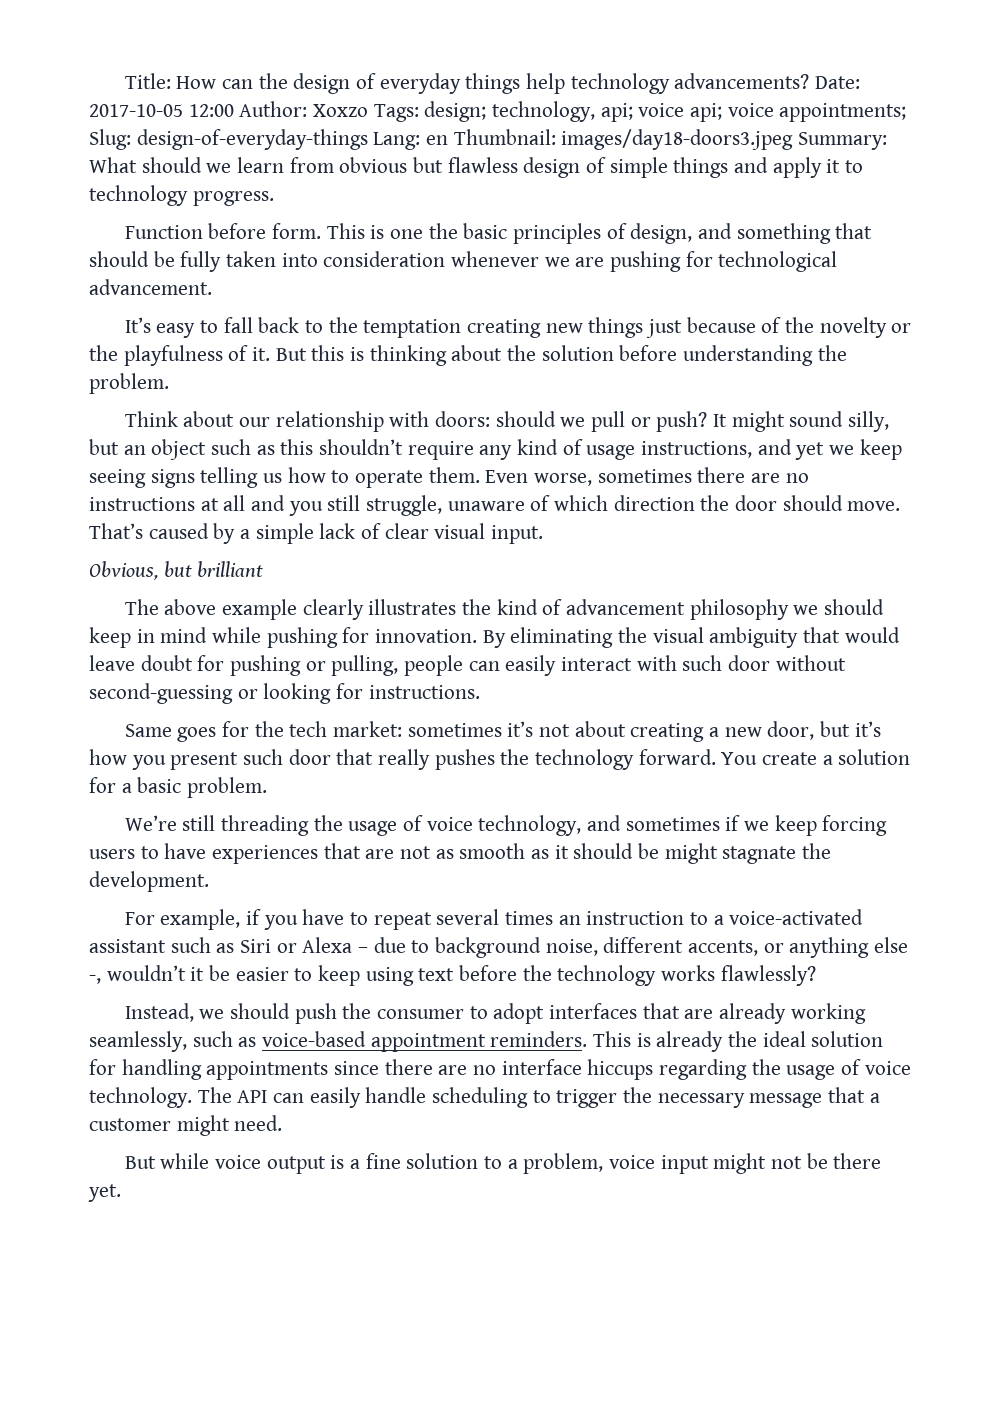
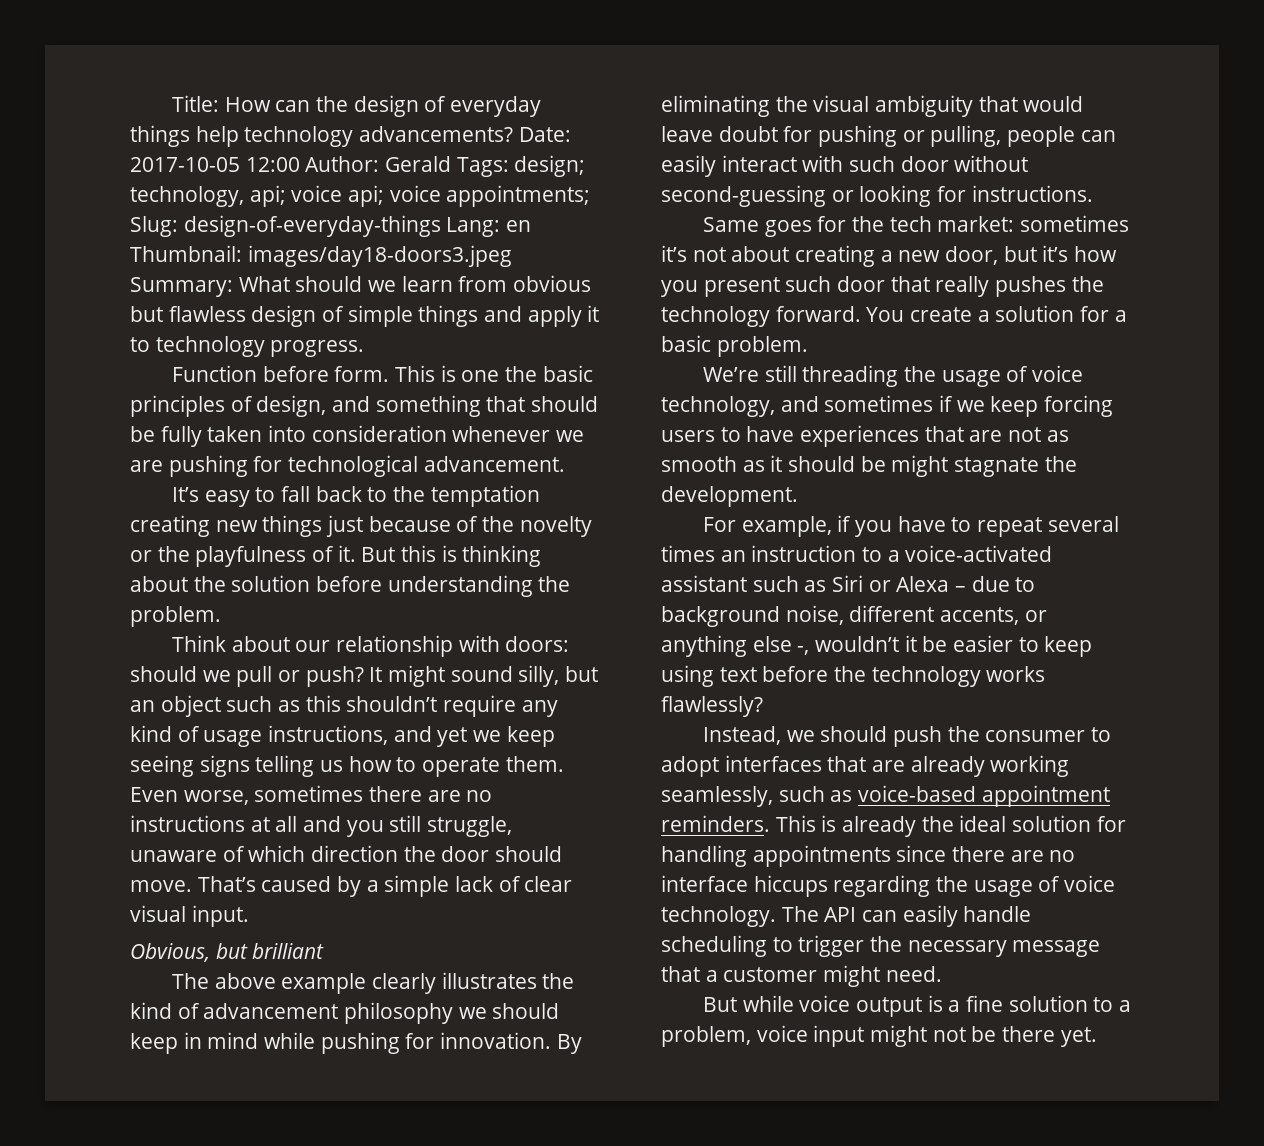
[313,104,369,117] Xoxzo -> [385,156,452,172] Gerald

